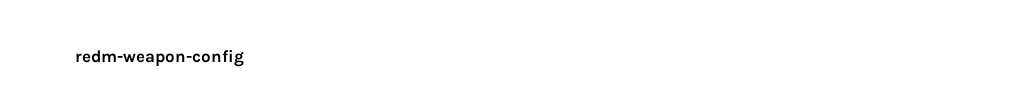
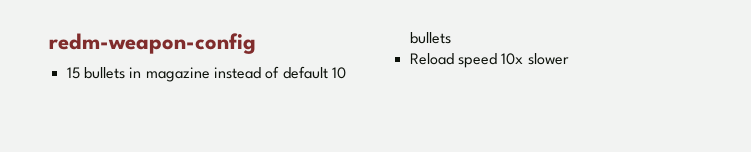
(244, 58) none -> [66,66,346,82] [409,32,451,44] [409,53,569,68] // 15 bullets in magazine instead of default 10 bullets // Reload speed 10x slower

